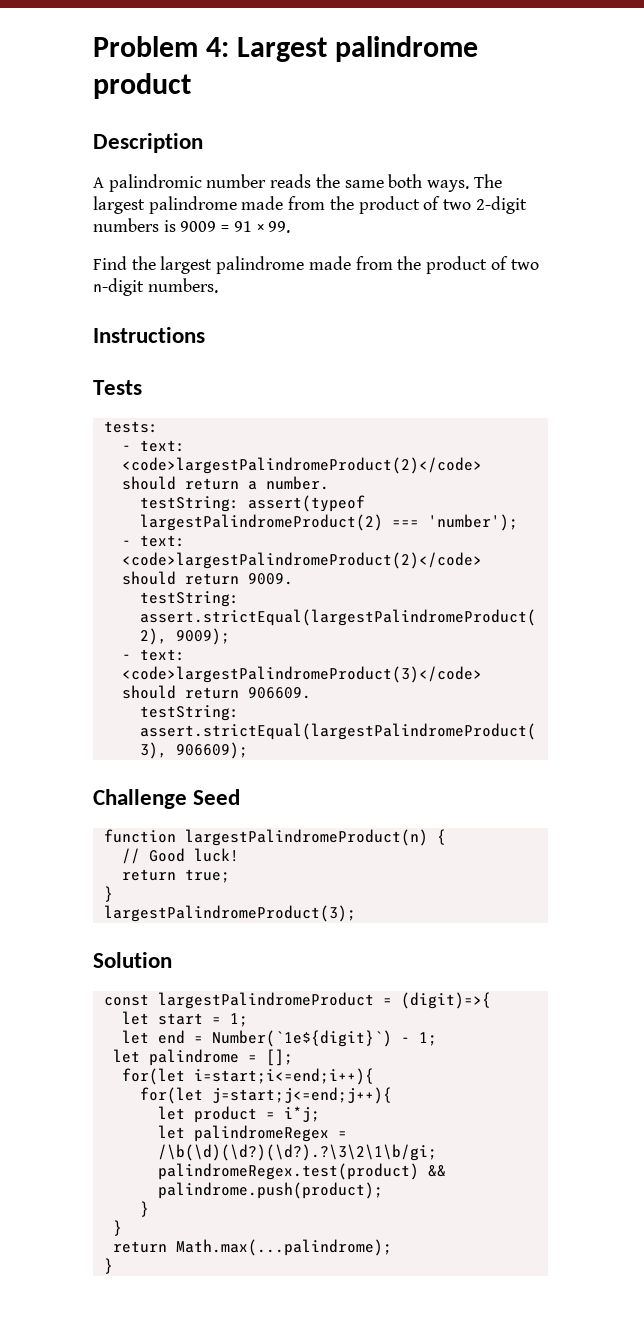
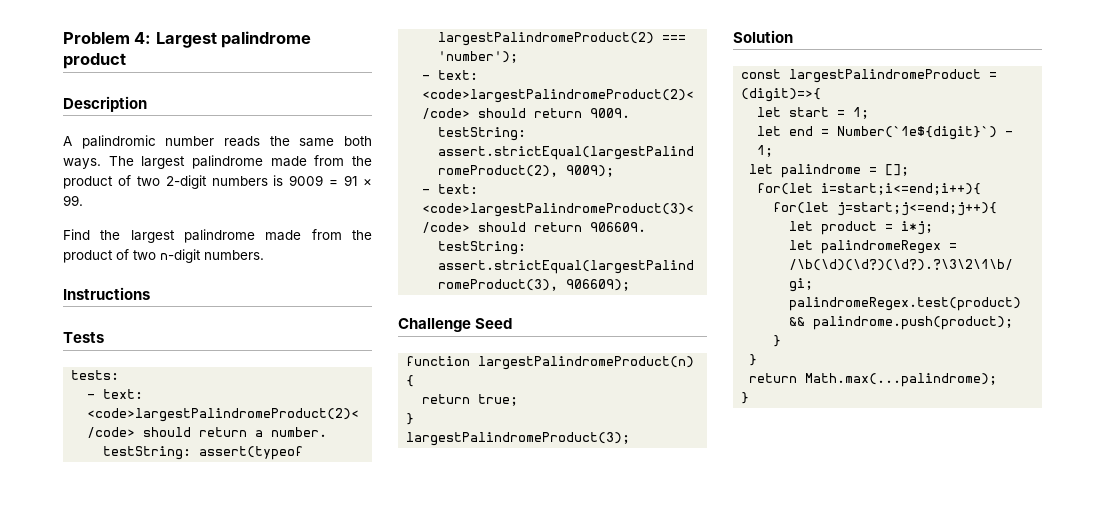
[121,848,239,864] // // Good luck! -> (415, 381) none

